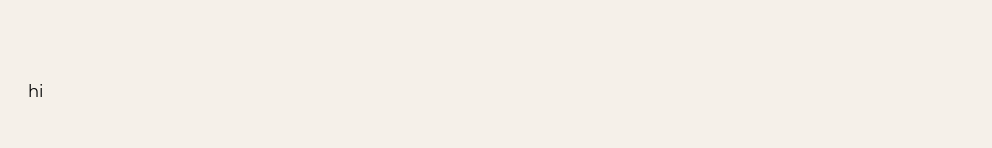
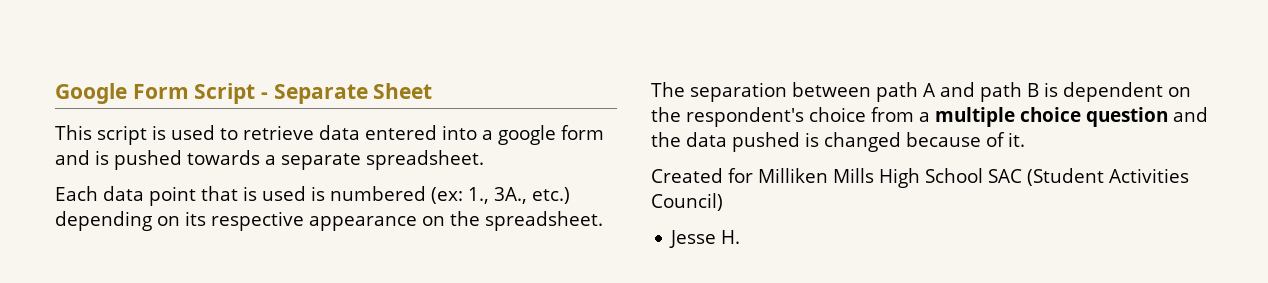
[28,84,43,97] hi -> [55,83,433,104] [55,125,604,145] [55,150,484,170] [55,186,570,206] [55,211,603,231] [651,82,1191,102] [651,107,1208,127] [651,132,1025,152] [651,168,1189,188] [651,193,723,211] [669,230,741,248] Google Form Script - Separate Sheet // This script is used to retrieve data entered into a google form and is pushed towards a separate spreadsheet. // Each data point that is used is numbered (ex: 1., 3A., etc.) depending on its respective appearance on the spreadsheet. The separation between path A and path B is dependent on the respondent's choice from a multiple choice question and the data pushed is changed because of it. // Created for Milliken Mills High School SAC (Student Activities Council) // Jesse H.

